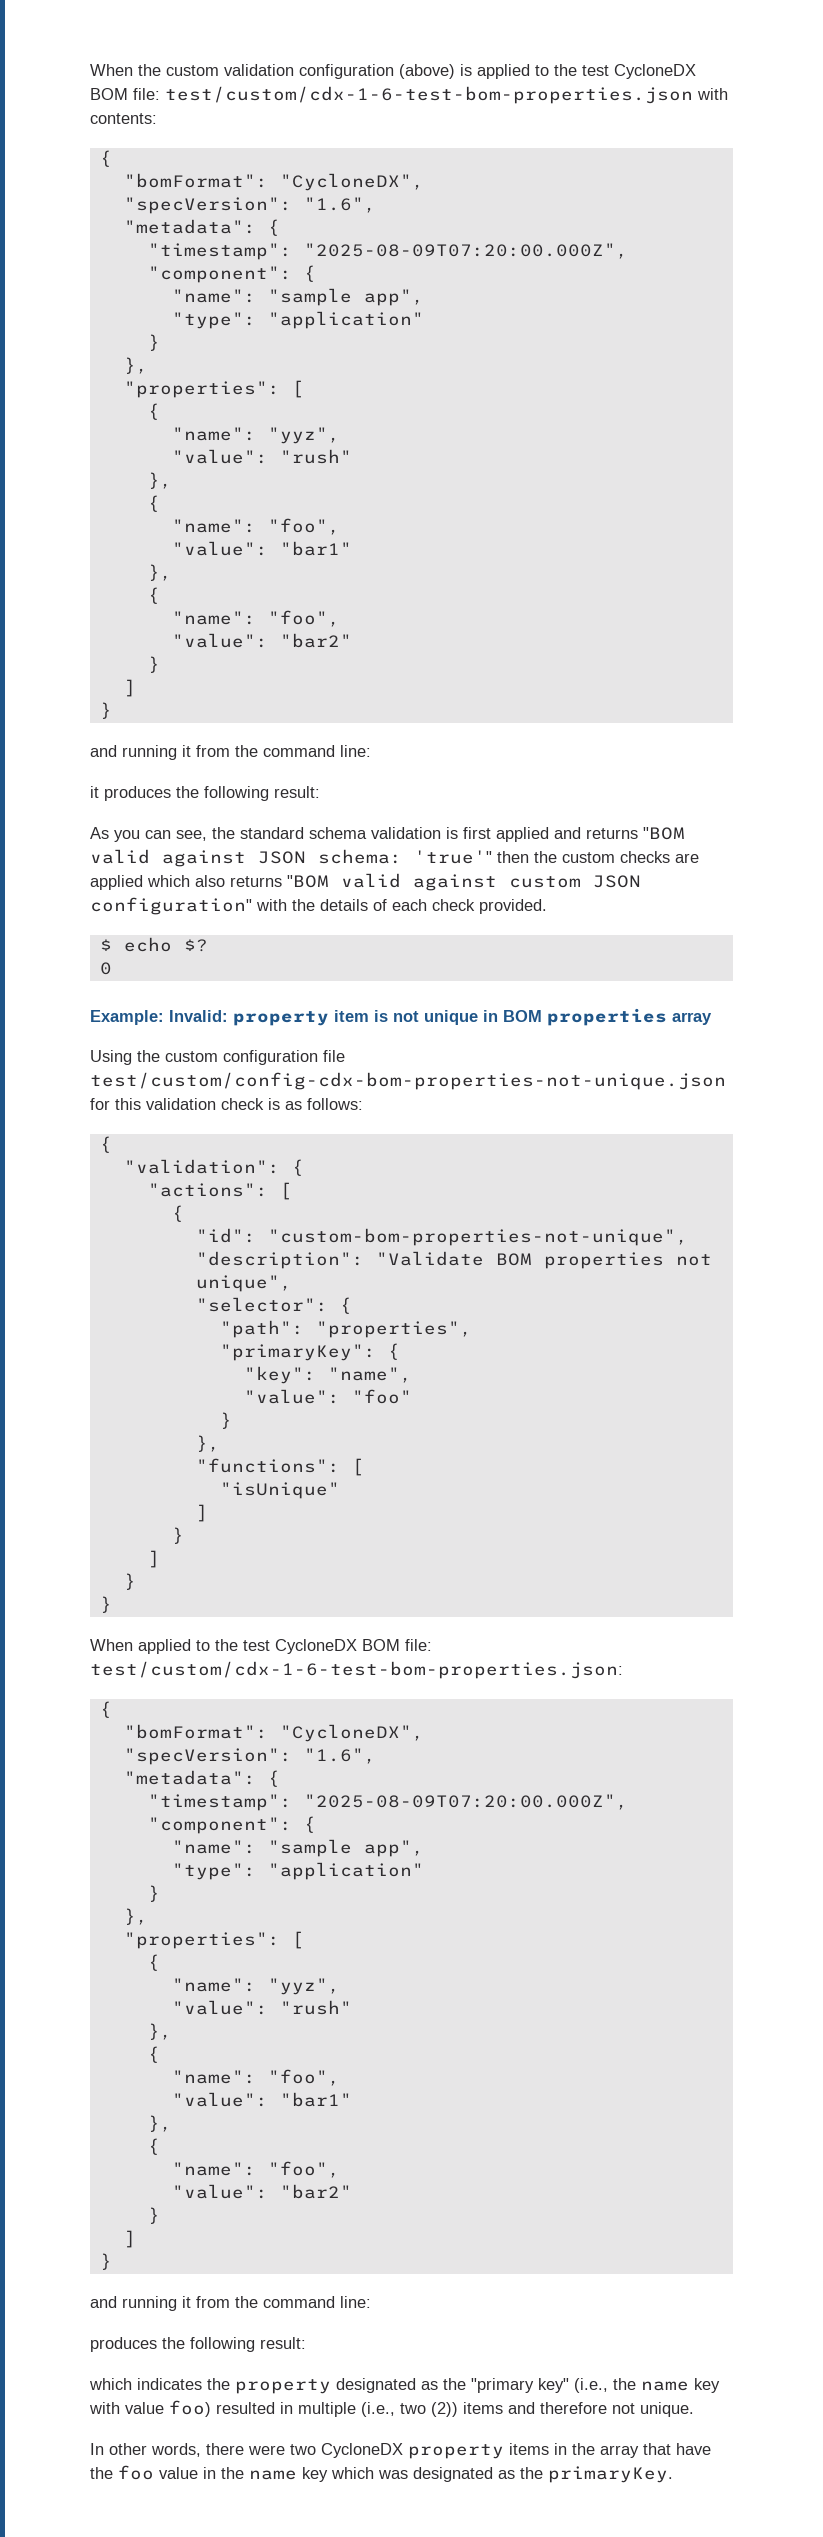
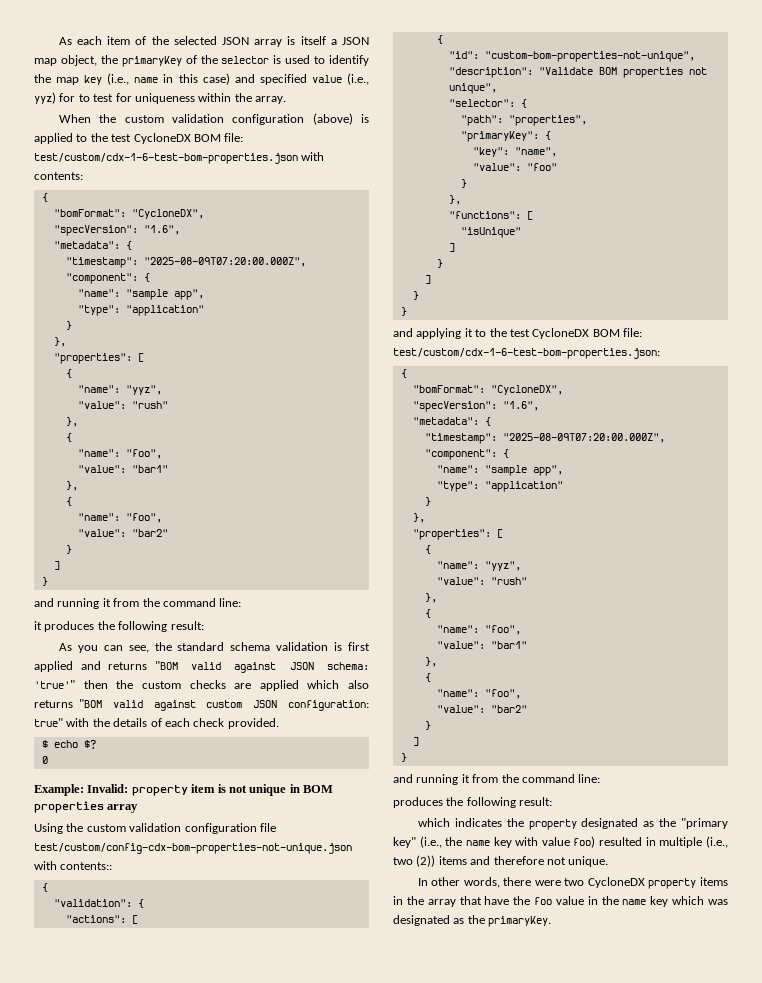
(90, 70) none -> [58,36,370,47] [34,55,369,67] [34,73,369,85] [34,92,286,104] As each item of the selected JSON array is itself a JSON map object, the primaryKey of the selector is used to identify the map key (i.e., name in this case) and specified value (i.e., yyz) for to test for uniqueness within the array. //
[90,897,252,915] configuration" -> [288,700,369,711] [34,718,63,727] configuration: true"
(218, 1056) none -> [129,823,182,832] validation
[90,1098,363,1110] for this validation check is as follows: -> [34,861,113,870] with contents::
[90,1639,191,1654] When applied -> [393,328,473,339] and applying it

